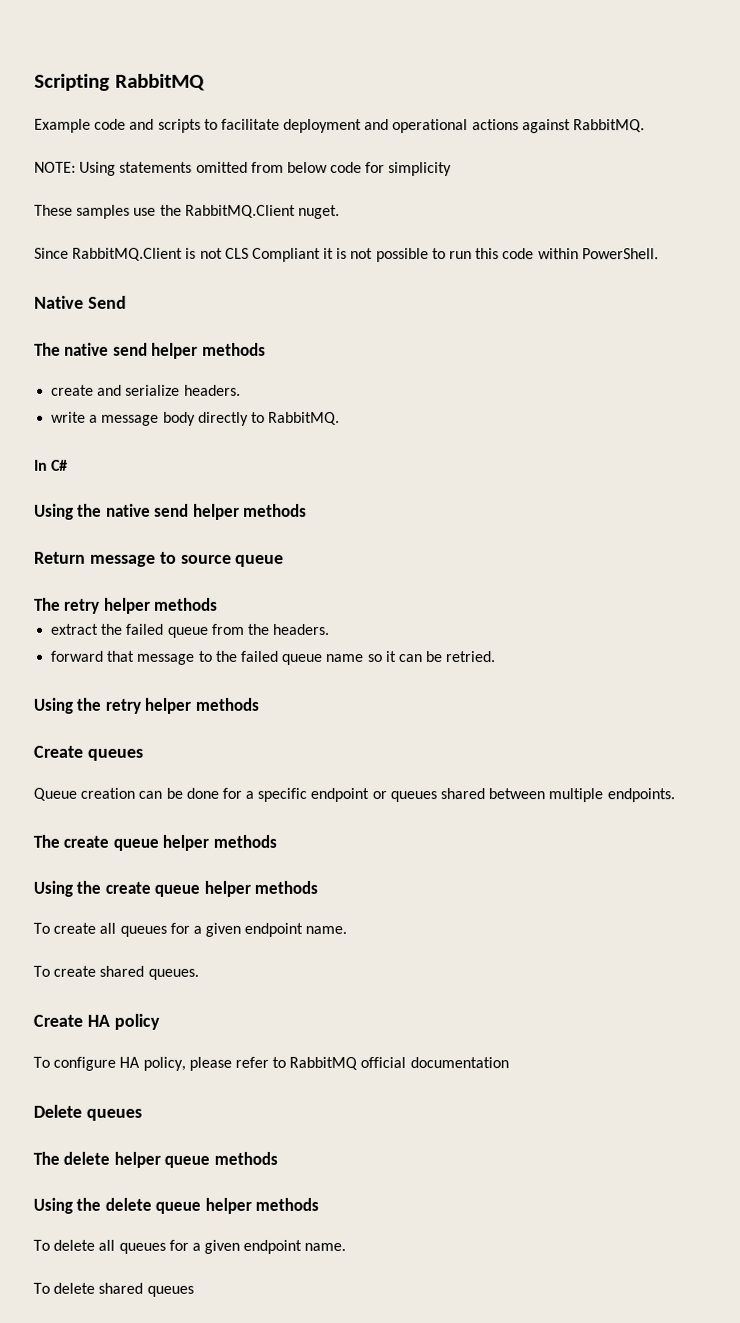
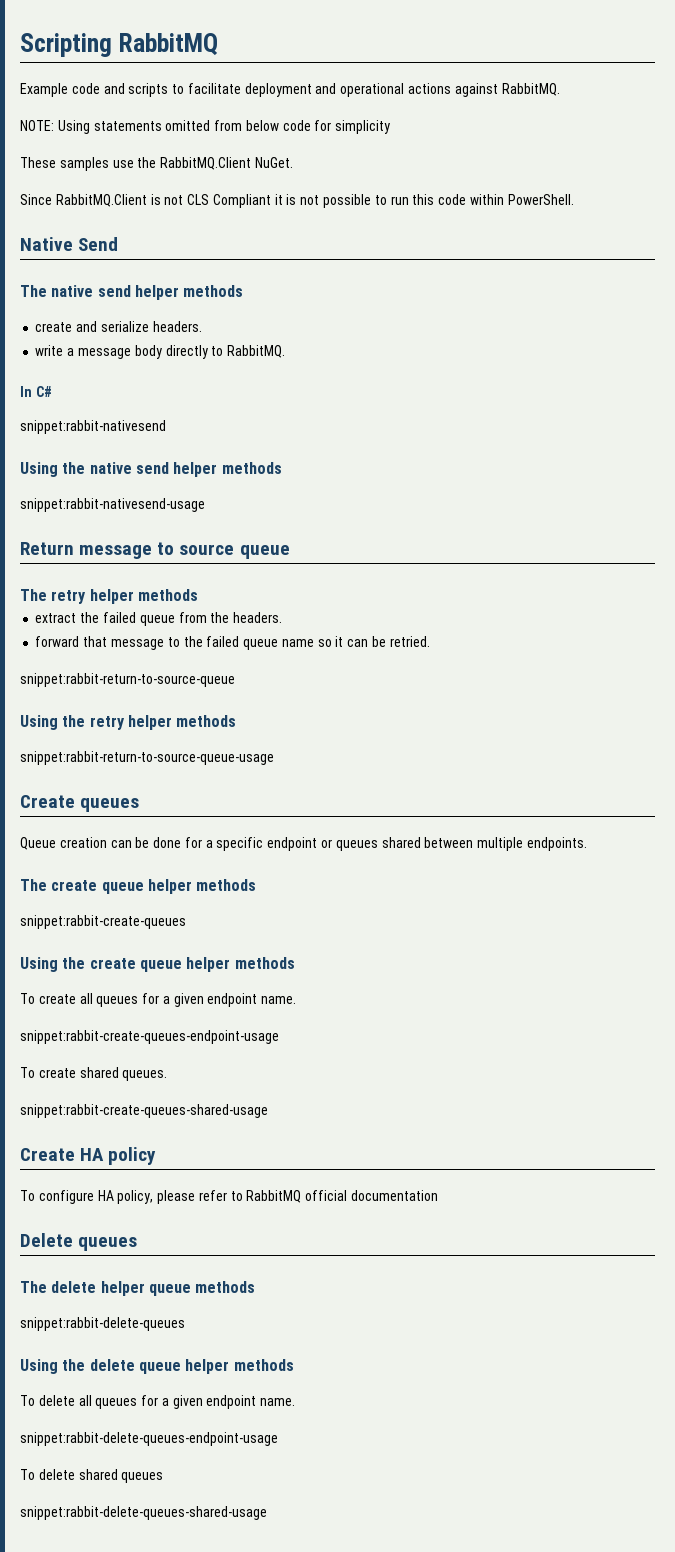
[297,204,340,219] nuget. -> [254,157,293,168] NuGet.
(69, 465) none -> [20,420,166,434] // snippet:rabbit-nativesend
(308, 510) none -> [20,498,205,512] // snippet:rabbit-nativesend-usage
(497, 657) none -> [20,673,235,687] // snippet:rabbit-return-to-source-queue
(259, 704) none -> [20,751,274,765] // snippet:rabbit-return-to-source-queue-usage
(277, 841) none -> [20,915,186,929] // snippet:rabbit-create-queues
(348, 929) none -> [20,1030,279,1044] // snippet:rabbit-create-queues-endpoint-usage
(199, 974) none -> [20,1104,268,1118] // snippet:rabbit-create-queues-shared-usage
(278, 1158) none -> [20,1317,185,1331] // snippet:rabbit-delete-queues
(347, 1246) none -> [20,1432,278,1446] // snippet:rabbit-delete-queues-endpoint-usage
(194, 1291) none -> [20,1506,267,1520] // snippet:rabbit-delete-queues-shared-usage

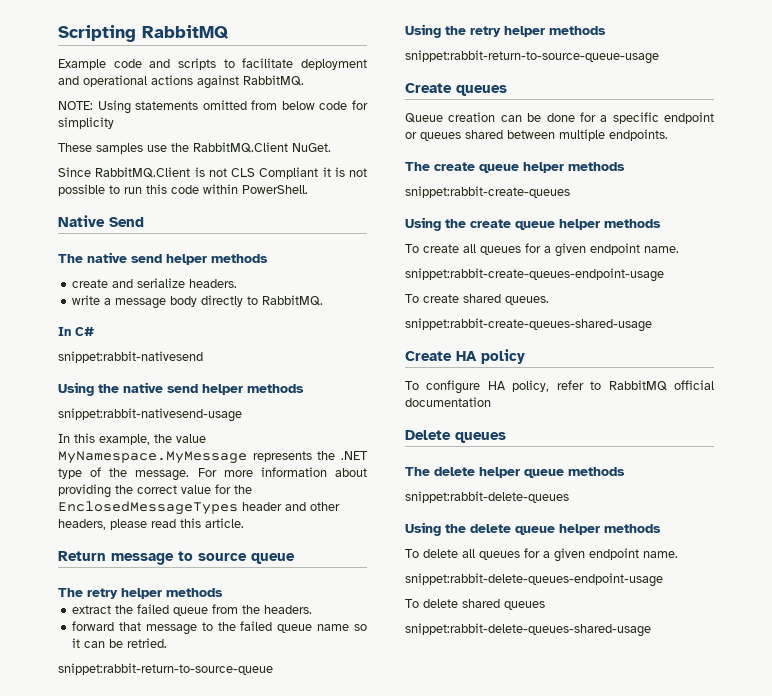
(205, 505) none -> [58,433,206,445] [58,451,368,464] [58,467,367,481] [58,484,252,498] [58,501,340,515] [58,518,244,530] // In this example, the value MyNamespace.MyMessage represents the .NET type of the message. For more information about providing the correct value for the EnclosedMessageTypes header and other headers, please read this article.
[157,1190,196,1204] please -> (550, 386) none

